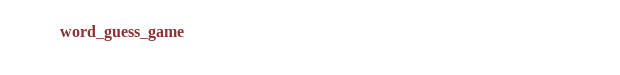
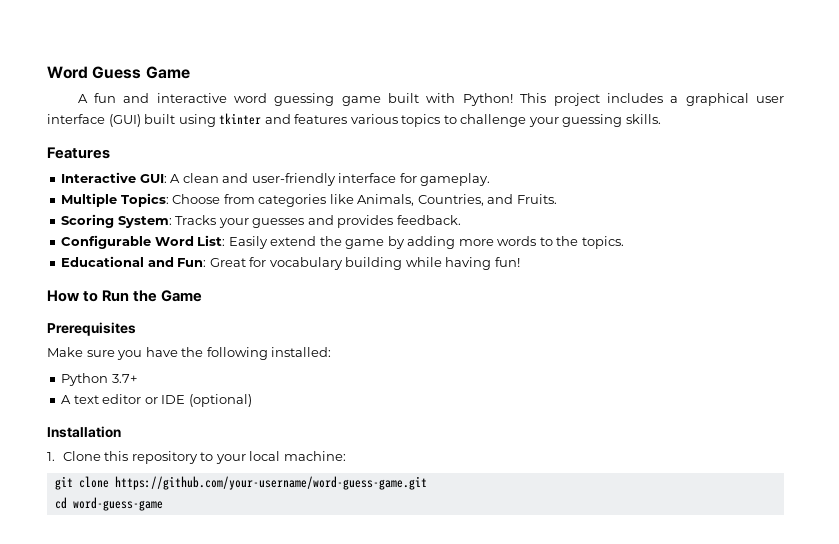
[60,25,184,41] word_guess_game -> [47,66,190,79] [77,93,784,106] [47,113,661,127] [47,147,110,159] [61,172,491,186] [61,193,557,207] [61,214,461,228] [61,235,624,249] [61,256,520,270] [47,290,203,302] [47,322,136,336] [47,347,332,360] [61,373,137,386] [61,394,252,407] [47,426,121,438] [47,451,346,464] [54,476,427,490] [54,497,163,511] Word Guess Game // A fun and interactive word guessing game built with Python! This project includes a graphical user interface (GUI) built using tkinter and features various topics to challenge your guessing skills. // Features // Interactive GUI: A clean and user-friendly interface for gameplay. // Multiple Topics: Choose from categories like Animals, Countries, and Fruits. // Scoring System: Tracks your guesses and provides feedback. // Configurable Word List: Easily extend the game by adding more words to the topics. // Educational and Fun: Great for vocabulary building while having fun! // How to Run the Game // Prerequisites // Make sure you have the following installed: // Python 3.7+ // A text editor or IDE (optional) // Installation // 1. Clone this repository to your local machine: // git clone https://github.com/your-username/word-guess-game.git // cd word-guess-game

